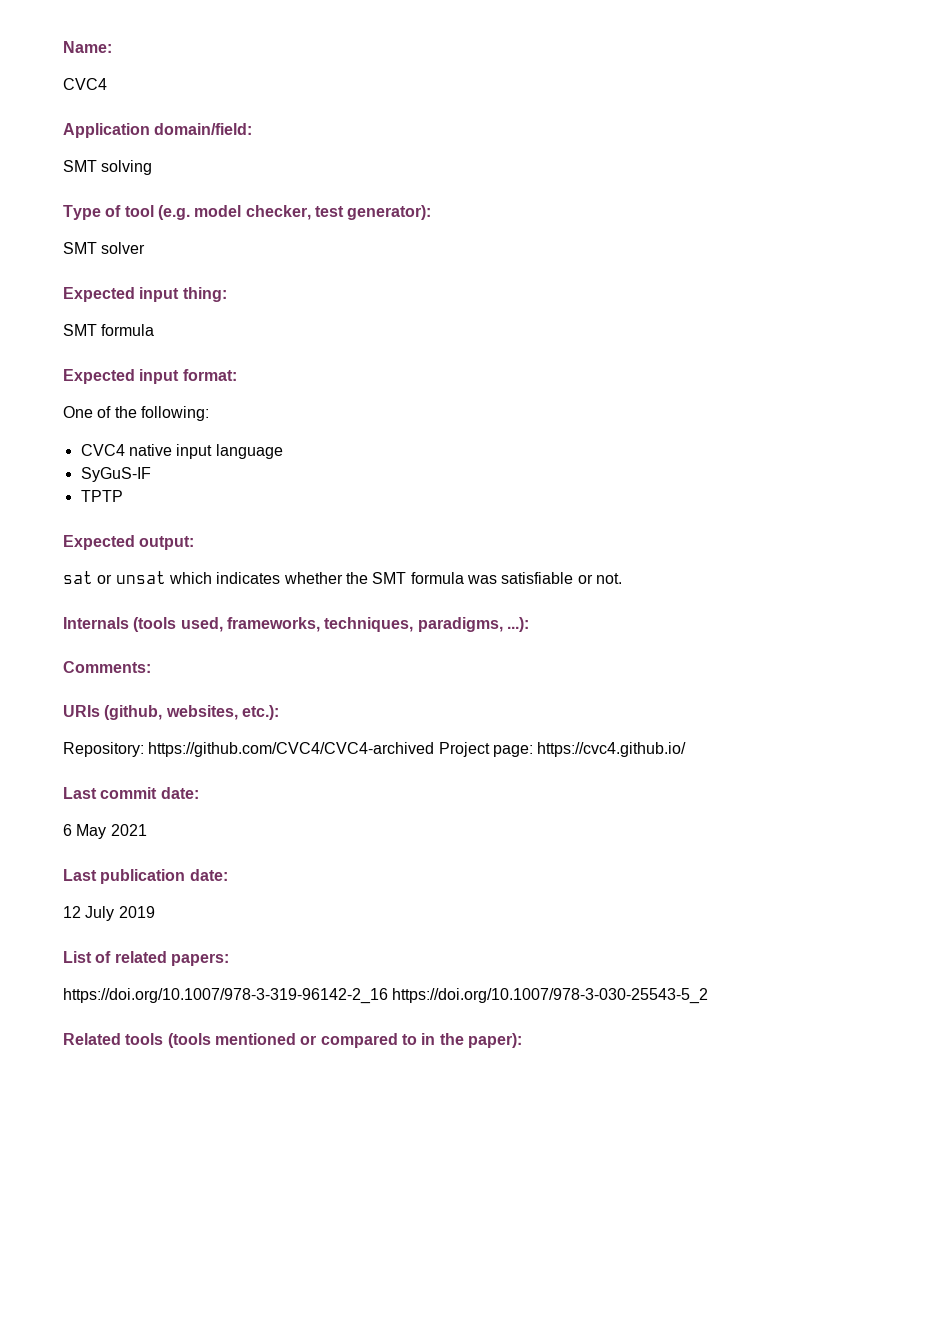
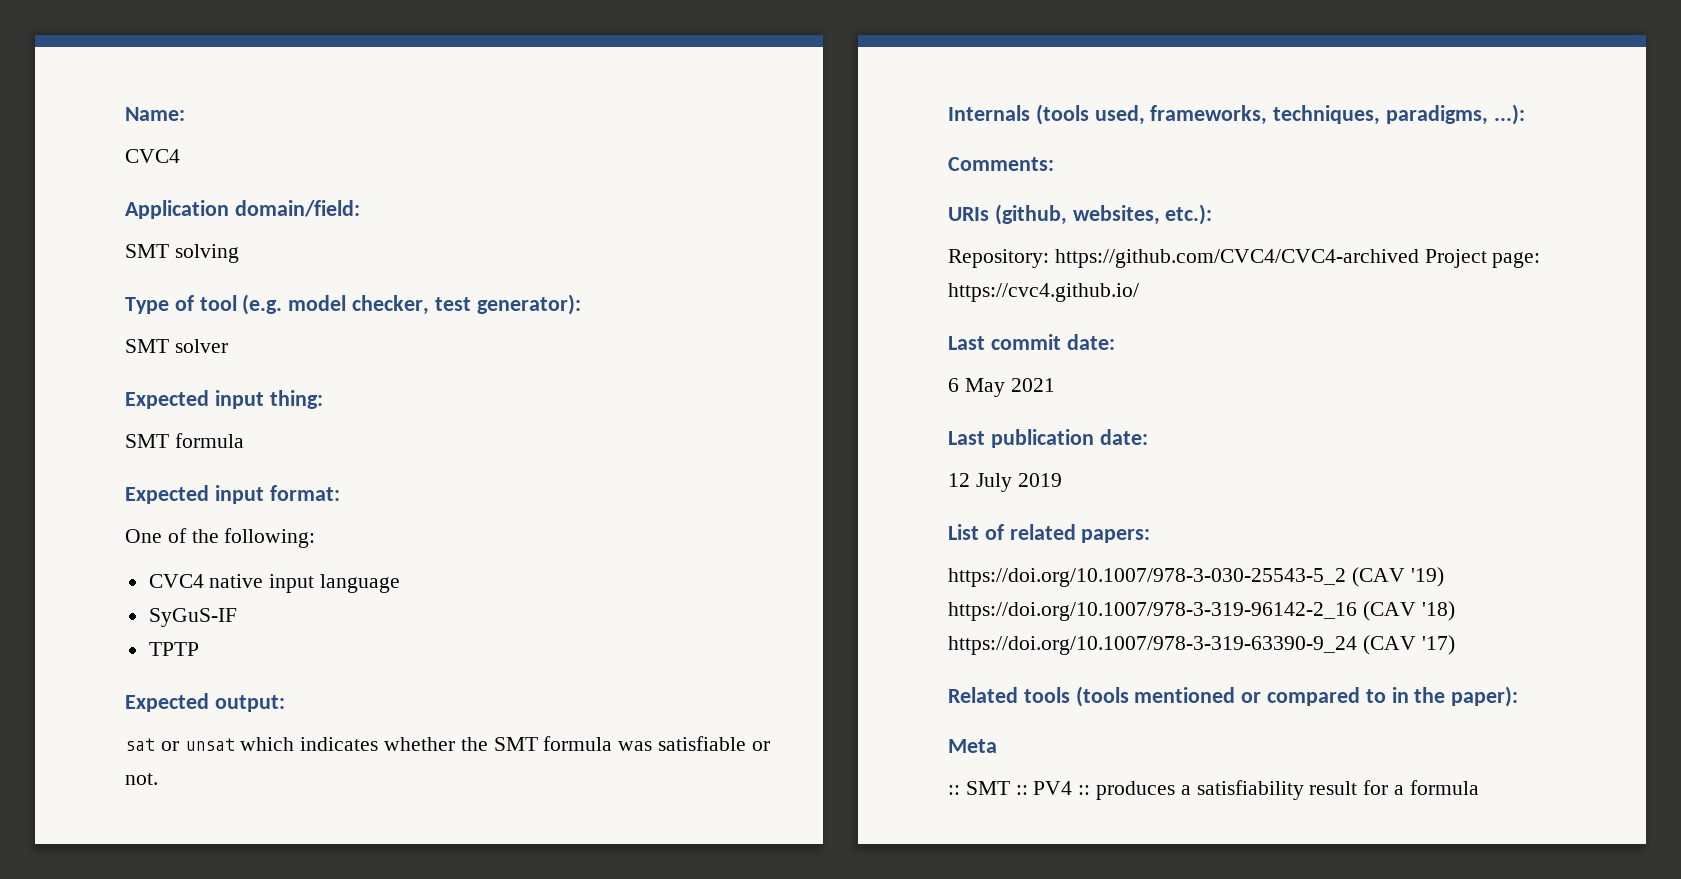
[63,988,709,1004] https://doi.org/10.1007/978-3-319-96142-2_16 https://doi.org/10.1007/978-3-030-25543-5_2 -> [948,567,1444,587] [948,601,1455,621] [948,635,1455,655] https://doi.org/10.1007/978-3-030-25543-5_2 (CAV '19) https://doi.org/10.1007/978-3-319-96142-2_16 (CAV '18) https://doi.org/10.1007/978-3-319-63390-9_24 (CAV '17)
(522, 1040) none -> [948,739,997,753] [948,780,1479,800] // Meta // :: SMT :: PV4 :: produces a satisfiability result for a formula

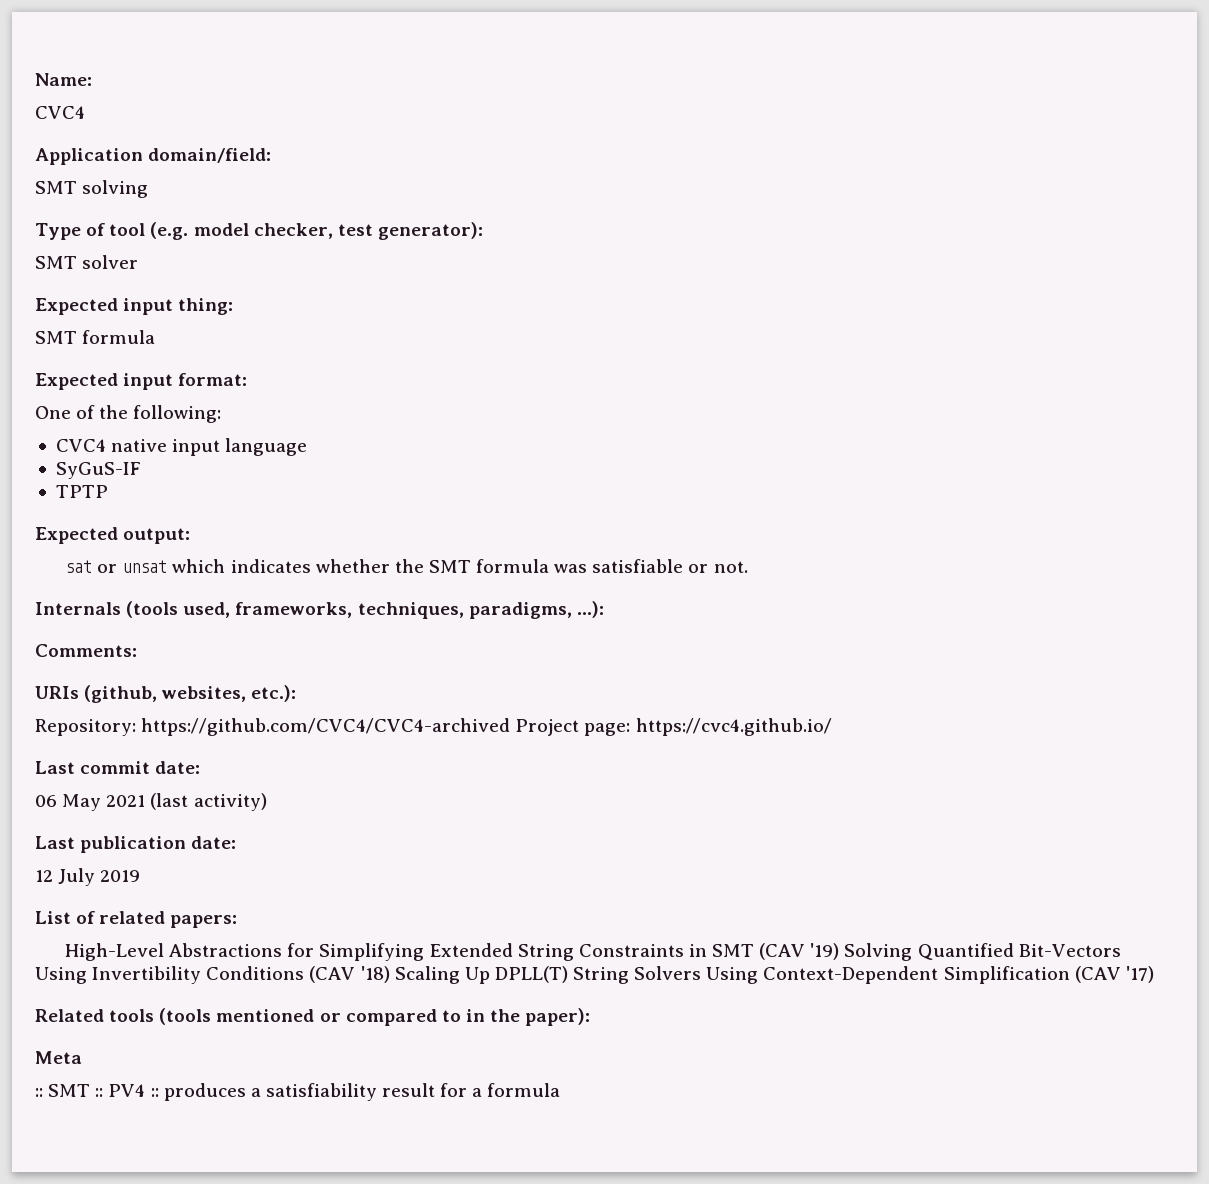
[948,378,959,392] 6 -> [35,795,57,807] 06
(1055, 385) none -> [150,793,267,811] (last activity)
[948,567,1444,587] [948,601,1455,621] [948,636,1357,655] https://doi.org/10.1007/978-3-030-25543-5_2 (CAV '19) https://doi.org/10.1007/978-3-319-96142-2_16 (CAV '18) https://doi.org/10.1007/978-3-319-63390-9_24 -> [65,943,1121,961] [35,966,1070,984] High-Level Abstractions for Simplifying Extended String Constraints in SMT (CAV '19) Solving Quantified Bit-Vectors Using Invertibility Conditions (CAV '18) Scaling Up DPLL(T) String Solvers Using Context-Dependent Simplification

